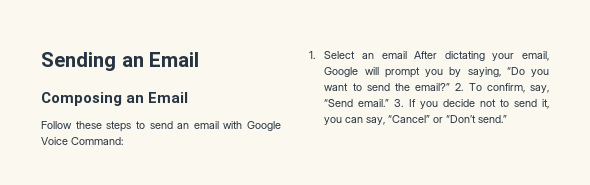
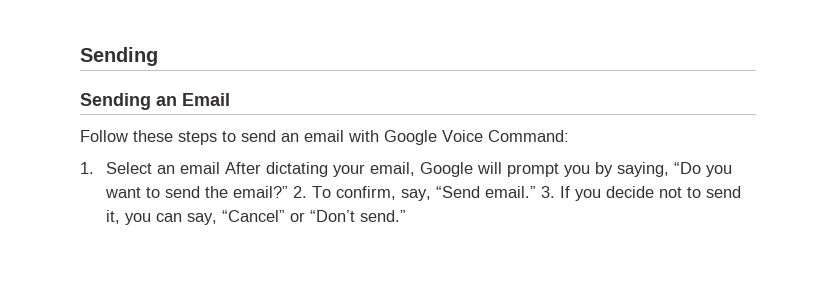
[41,52,200,71] [41,92,122,106] Sending an Email // Composing -> [80,47,158,66] [80,93,151,110] Sending // Sending

